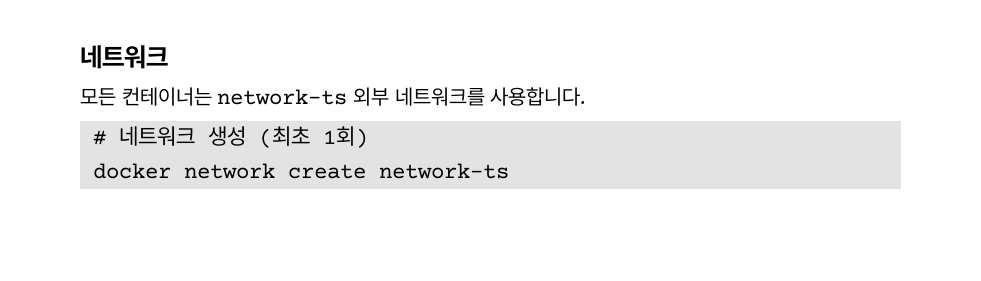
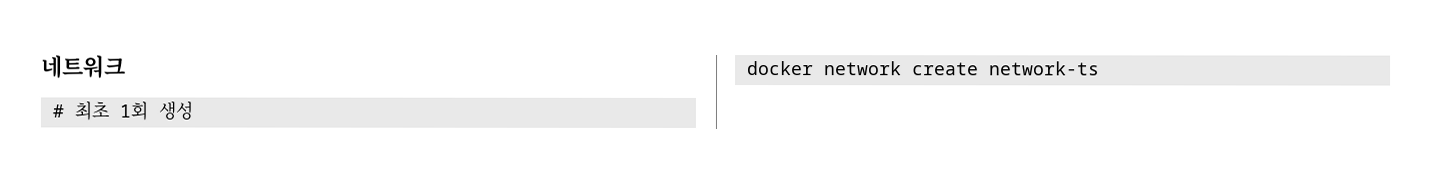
[80,45,168,69] [80,87,586,106] 네트워크 // 모든 컨테이너는 network-ts 외부 네트워크를 사용합니다. -> [41,55,126,79] 네트워크
[118,126,195,146] 네트워크 -> [74,101,148,121] 최초 1회
[258,126,368,148] (최초 1회) -> (193, 110) none

